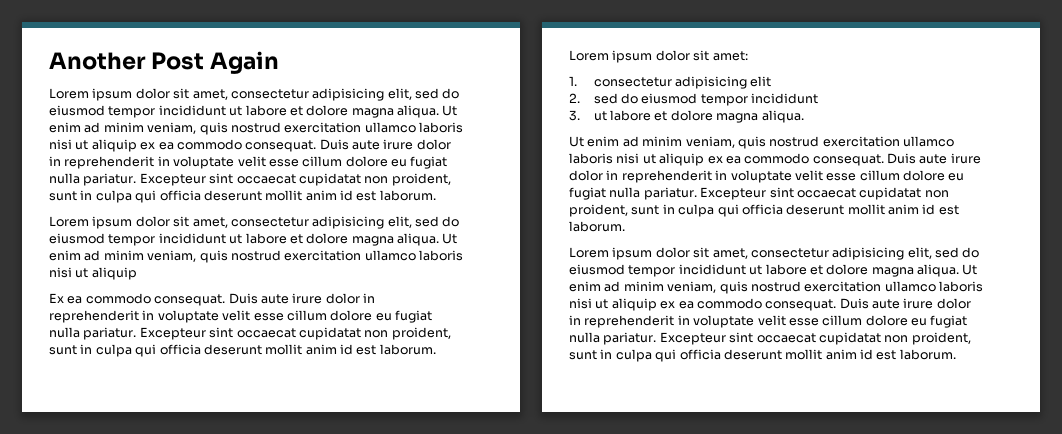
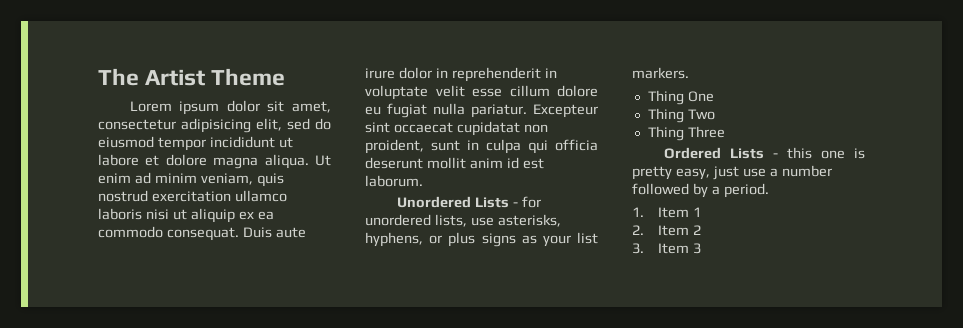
[49,51,280,74] Another Post Again -> [98,68,286,86] The Artist Theme
[49,216,460,229] [49,233,458,246] [49,250,463,263] [49,267,137,280] [49,293,375,306] [49,310,432,323] [49,327,451,340] [49,344,436,357] [569,50,748,63] [569,76,772,89] [569,93,819,106] [569,110,804,123] [569,136,954,149] [569,153,981,166] [569,170,965,183] [569,187,949,200] [569,204,959,217] [569,221,625,232] [569,247,980,260] [569,264,978,277] [569,281,983,294] [569,298,971,311] [569,315,968,328] [569,332,971,345] [569,349,956,362] Lorem ipsum dolor sit amet, consectetur adipisicing elit, sed do eiusmod tempor incididunt ut labore et dolore magna aliqua. Ut enim ad minim veniam, quis nostrud exercitation ullamco laboris nisi ut aliquip // Ex ea commodo consequat. Duis aute irure dolor in reprehenderit in voluptate velit esse cillum dolore eu fugiat nulla pariatur. Excepteur sint occaecat cupidatat non proident, sunt in culpa qui officia deserunt mollit anim id est laborum. Lorem ipsum dolor sit amet: // 1. consectetur adipisicing elit // 2. sed do eiusmod tempor incididunt // 3. ut labore et dolore magna aliqua. // Ut enim ad minim veniam, quis nostrud exercitation ullamco laboris nisi ut aliquip ex ea commodo consequat. Duis aute irure dolor in reprehenderit in voluptate velit esse cillum dolore eu fugiat nulla pariatur. Excepteur sint occaecat cupidatat non proident, sunt in culpa qui officia deserunt mollit anim id est laborum. // Lorem ipsum dolor sit amet, consectetur adipisicing elit, sed do eiusmod tempor incididunt ut labore et dolore magna aliqua. Ut enim ad minim veniam, quis nostrud exercitation ullamco laboris nisi ut aliquip ex ea commodo consequat. Duis aute irure dolor in reprehenderit in voluptate velit esse cillum dolore eu fugiat nulla pariatur. Excepteur sint occaecat cupidatat non proident, sunt in culpa qui officia deserunt mollit anim id est laborum. -> [396,196,541,208] [365,214,561,227] [365,232,598,247] [632,67,689,79] [647,90,714,105] [647,108,715,123] [647,126,725,141] [663,147,865,159] [632,165,832,180] [632,183,769,198] [632,207,701,218] [632,225,701,236] [632,243,701,254] Unordered Lists - for unordered lists, use asterisks, hyphens, or plus signs as your list markers. // Thing One // Thing Two // Thing Three // Ordered Lists - this one is pretty easy, just use a number followed by a period. // 1. Item 1 // 2. Item 2 // 3. Item 3

